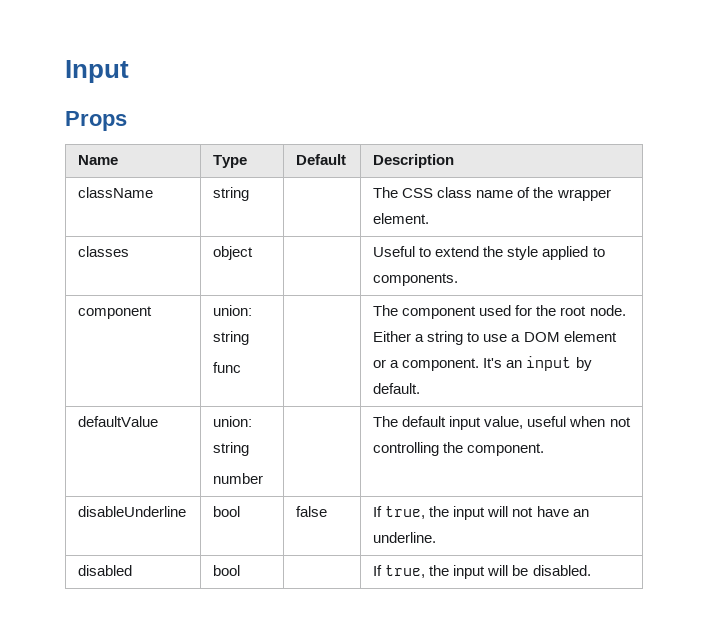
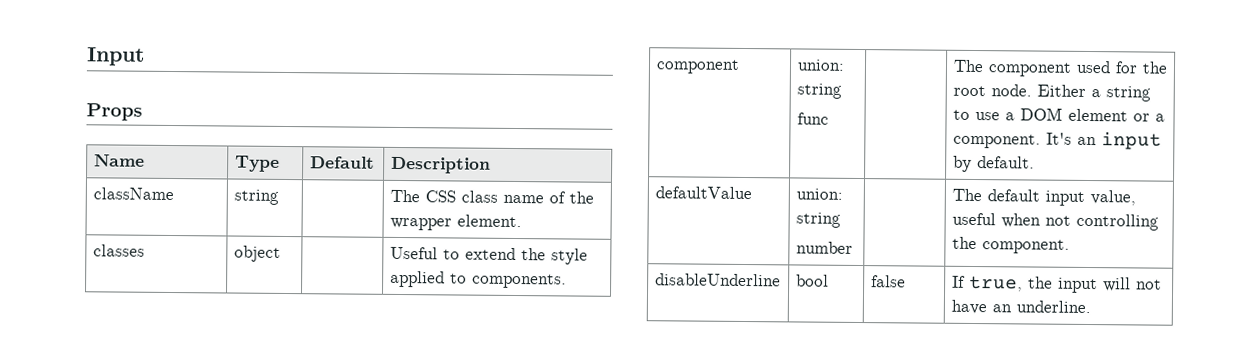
[78,565,133,576] [213,565,241,576] [373,565,591,579] // disabled | bool | | If true, the input will be disabled. -> (1091, 307) none

